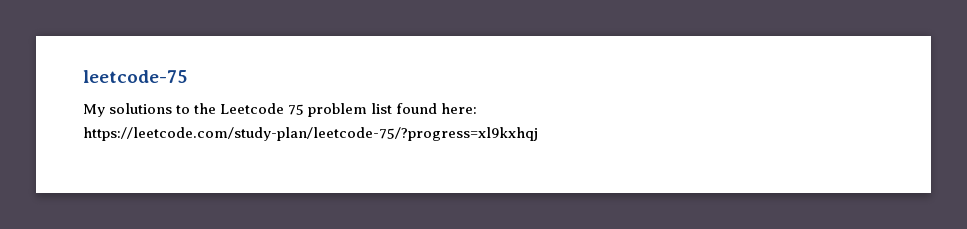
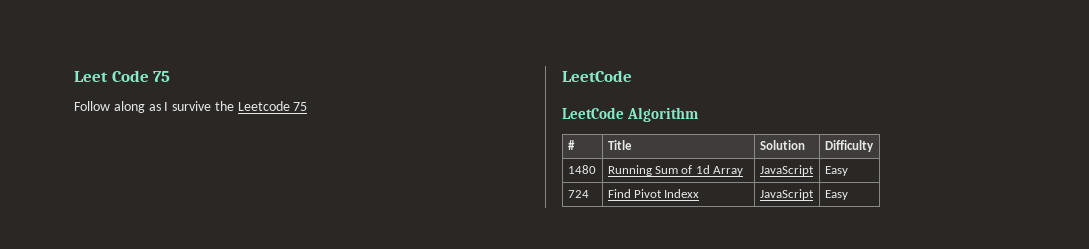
[83,70,187,83] [83,103,478,117] [83,127,538,141] leetcode-75 // My solutions to the Leetcode 75 problem list found here: https://leetcode.com/study-plan/leetcode-75/?progress=xl9kxhqj -> [74,70,171,82] [74,101,308,113] [562,70,632,82] [562,107,699,122] [567,140,575,150] [607,140,632,150] [759,140,805,150] [824,140,874,152] [567,165,596,174] [607,165,744,176] [759,165,814,176] [824,166,848,176] [567,190,589,198] [607,189,700,198] [759,189,814,200] [824,190,848,200] Leet Code 75 // Follow along as I survive the Leetcode 75 // LeetCode // LeetCode Algorithm // # | Title | Solution | Difficulty // 1480 | Running Sum of 1d Array | JavaScript | Easy // 724 | Find Pivot Indexx | JavaScript | Easy

